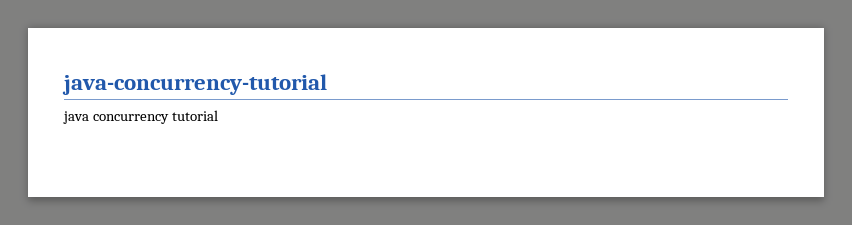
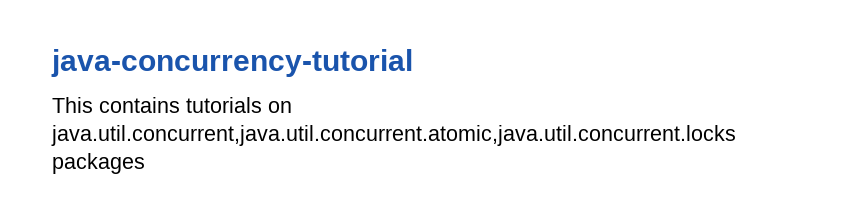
[63,110,218,124] java concurrency tutorial -> [52,97,292,113] [51,125,736,146] [52,153,145,174] This contains tutorials on java.util.concurrent,java.util.concurrent.atomic,java.util.concurrent.locks packages

